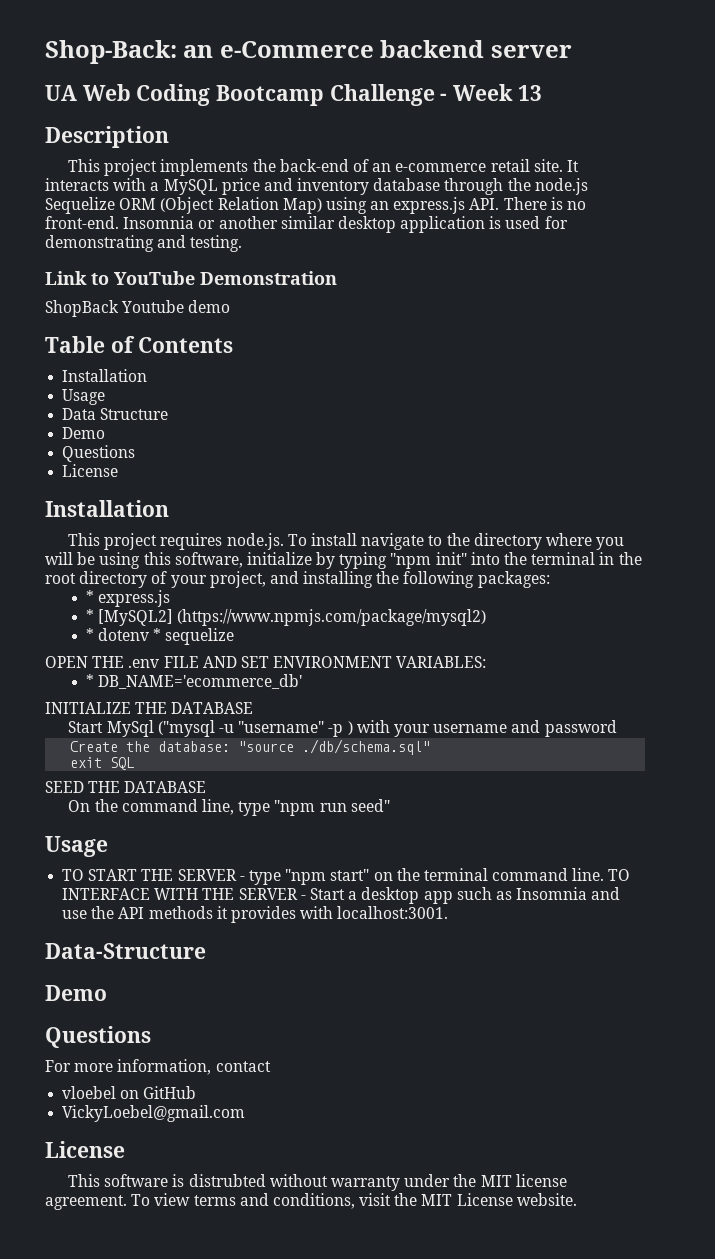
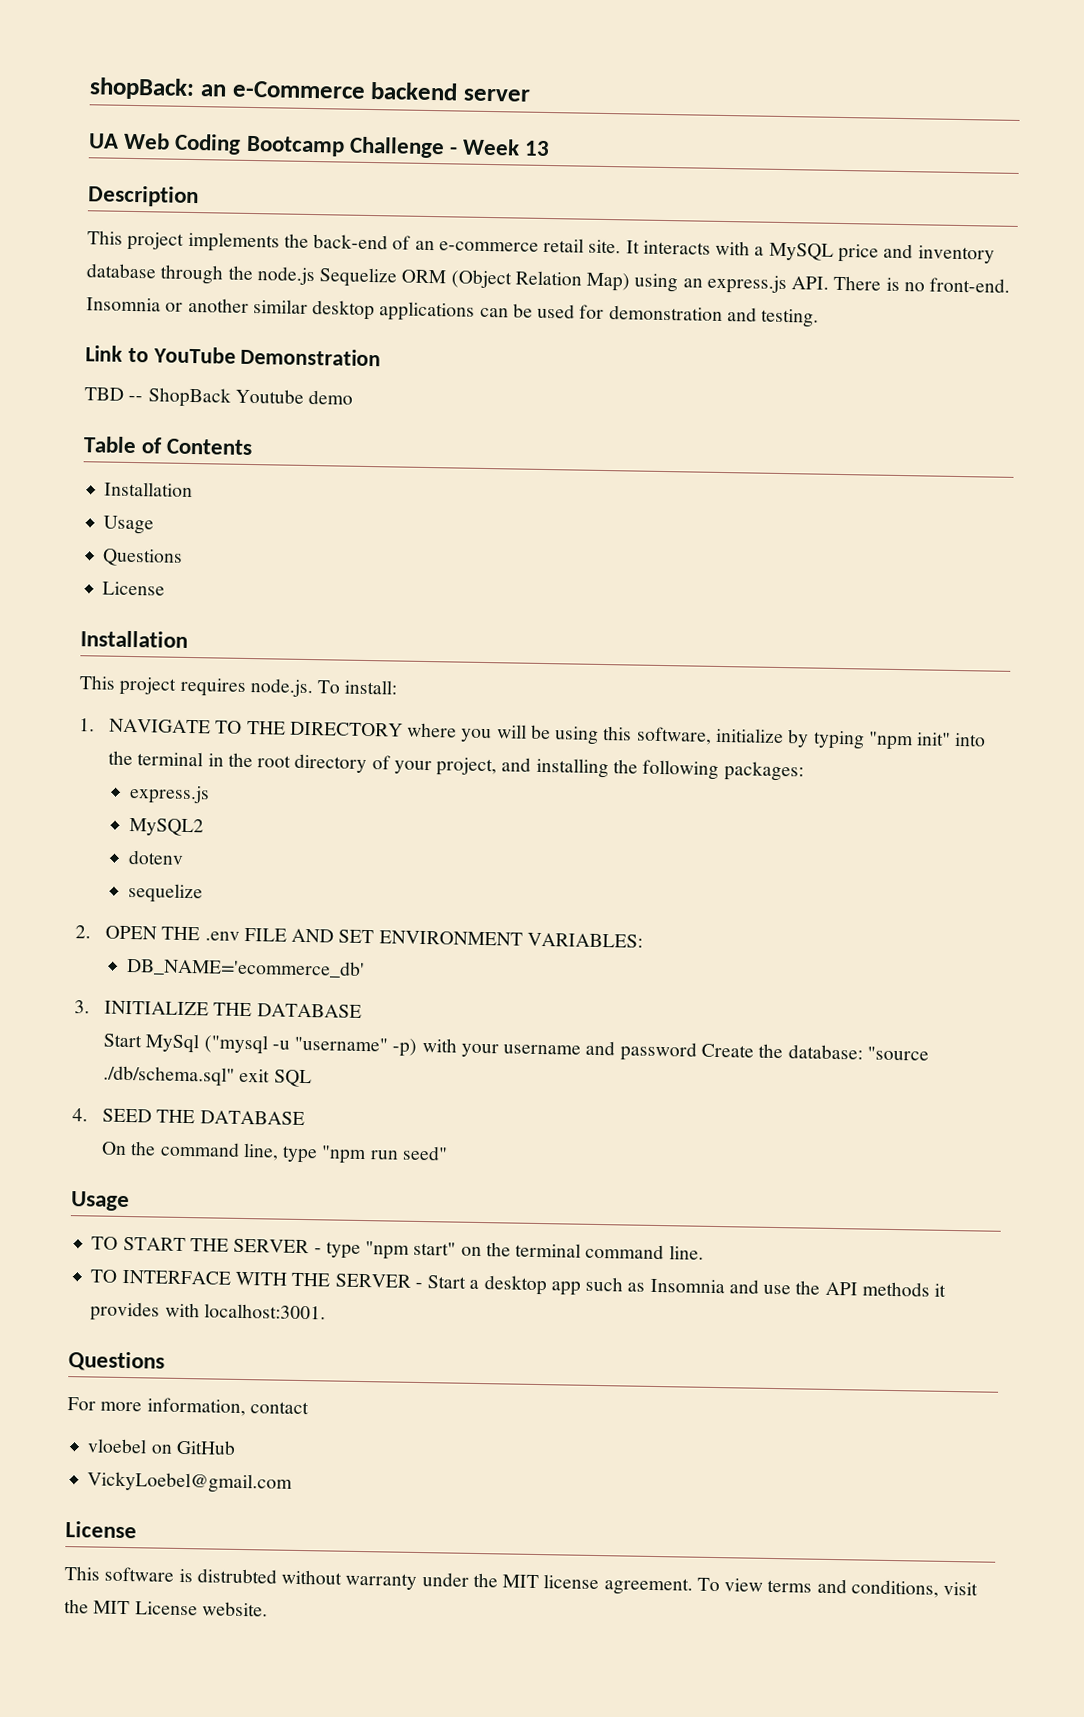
[45,40,177,64] Shop-Back: -> [89,77,195,100] shopBack:
[400,216,502,233] application is -> [379,301,533,322] applications can be
[45,235,154,252] demonstrating -> [608,305,723,321] demonstration
(337, 278) none -> [84,387,144,402] TBD --
[62,408,169,420] [62,427,106,439] // Data Structure // Demo -> (155, 525) none
[310,533,542,550] install navigate to the directory -> [344,679,398,695] [79,718,403,737] install: // 1. NAVIGATE TO THE DIRECTORY
[85,590,94,603] * -> (804, 771) none
[85,609,486,626] [85,628,94,641] * [MySQL2] (https://www.npmjs.com/package/mysql2) // * -> [128,817,204,837] MySQL2 //
[152,628,161,641] * -> (184, 857) //
(235, 636) none -> [75,925,91,939] 2.
[85,674,94,687] * -> (643, 940) none
(302, 681) none -> [74,1000,90,1014] 3.
[328,721,353,737] -p ) -> [392,1038,418,1057] -p)
(617, 728) // -> (697, 1051) none
(431, 747) // -> (236, 1076) none
(135, 763) none -> [72,1108,88,1122] 4.
(605, 874) none -> (704, 1252) //
[45,943,206,959] [45,985,107,1001] // Data-Structure // Demo -> (326, 1311) none

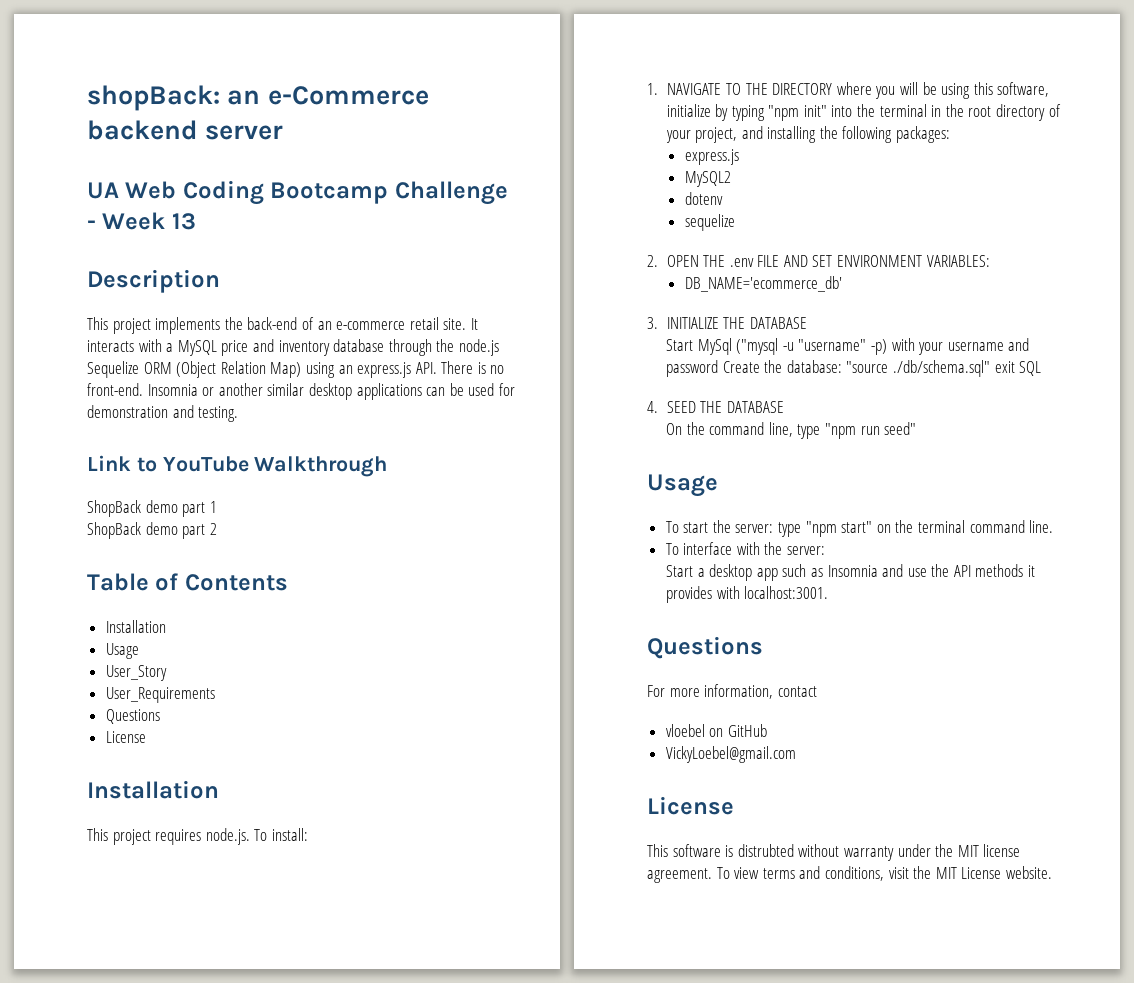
[240,347,382,367] [84,387,354,408] Demonstration // TBD -- ShopBack Youtube demo -> [254,456,388,477] [87,500,217,517] [87,522,217,539] Walkthrough // ShopBack demo part 1 // ShopBack demo part 2
(155, 525) none -> [105,665,167,681] [105,687,215,703] // User_Story // User_Requirements
[91,1236,322,1254] TO START THE SERVER - -> [665,520,774,533] To start the server:
[90,1269,423,1289] TO INTERFACE WITH THE SERVER - -> [665,542,826,555] To interface with the server: //

